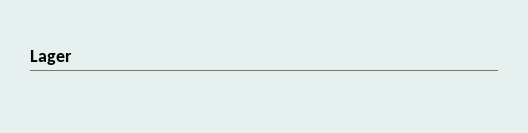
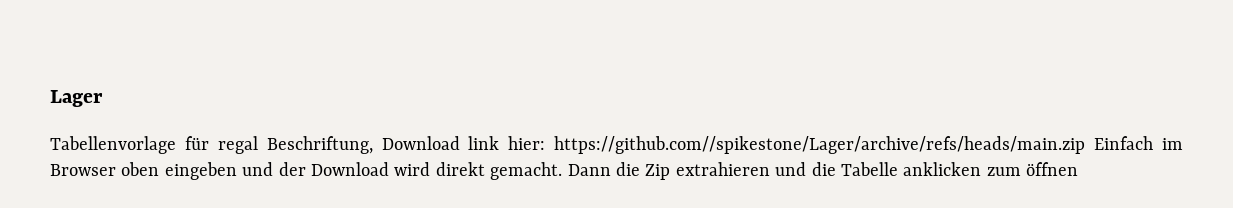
(72, 57) none -> [50,136,1184,154] [50,162,1079,180] // Tabellenvorlage für regal Beschriftung, Download link hier: https://github.com//spikestone/Lager/archive/refs/heads/main.zip Einfach im Browser oben eingeben und der Download wird direkt gemacht. Dann die Zip extrahieren und die Tabelle anklicken zum öffnen

